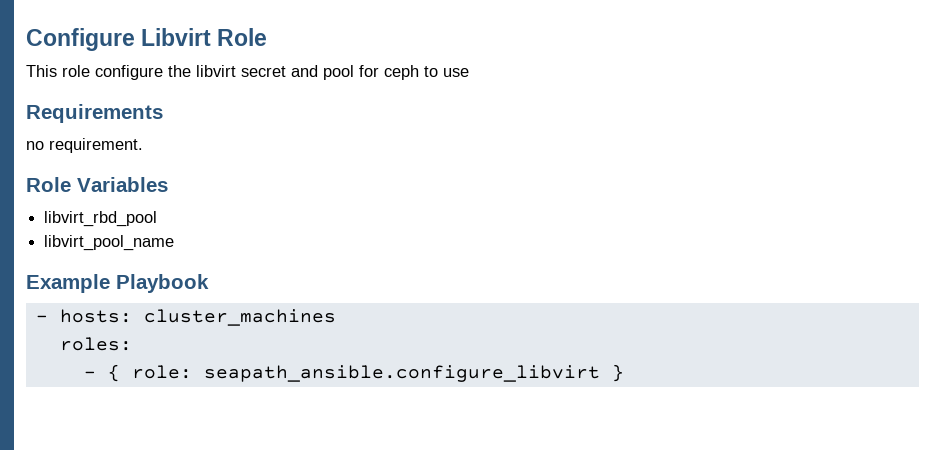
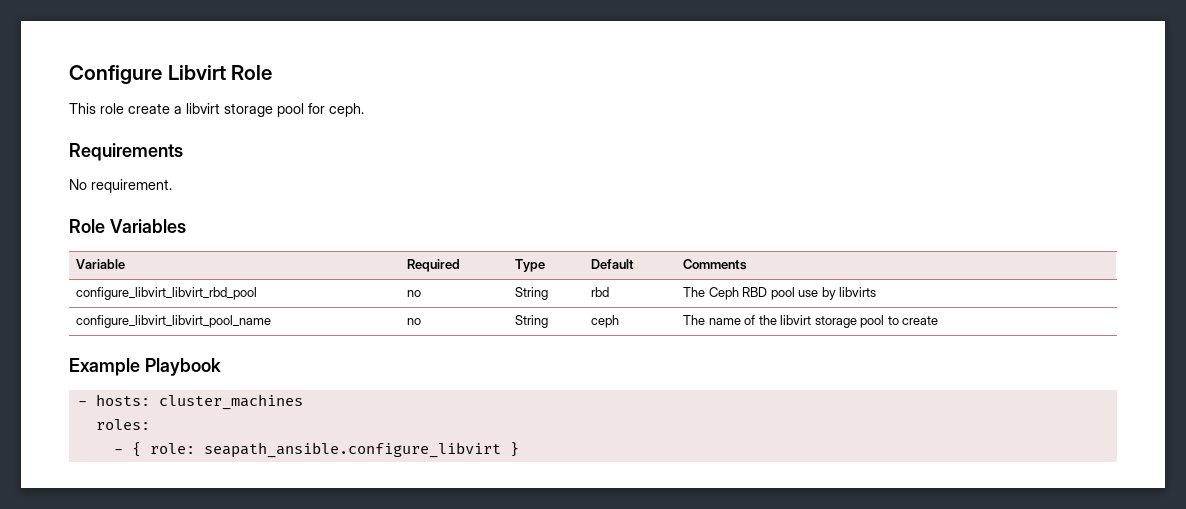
[95,65,469,80] configure the libvirt secret and pool for ceph to use -> [128,103,364,117] create a libvirt storage pool for ceph.
[26,141,44,150] no -> [69,179,87,190] No
[44,211,158,227] [44,235,175,251] // libvirt_rbd_pool // libvirt_pool_name -> [76,259,126,269] [407,259,461,272] [515,259,546,272] [591,259,635,269] [683,259,748,270] [76,287,258,300] [407,290,422,297] [515,287,549,300] [591,287,610,297] [683,287,877,300] [76,315,272,328] [407,318,422,325] [515,315,549,328] [591,315,620,328] [683,315,939,328] // Variable | Required | Type | Default | Comments // configure_libvirt_libvirt_rbd_pool | no | String | rbd | The Ceph RBD pool use by libvirts // configure_libvirt_libvirt_pool_name | no | String | ceph | The name of the libvirt storage pool to create

